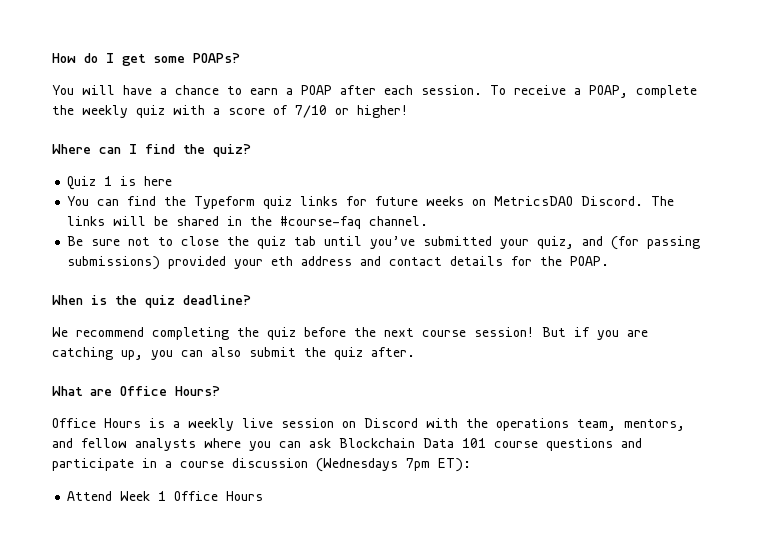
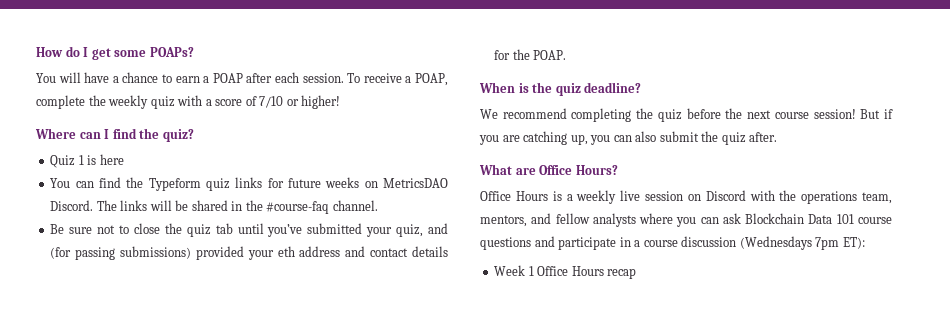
[67,491,113,501] Attend -> (865, 243) none
(264, 496) none -> [607,268,637,279] recap

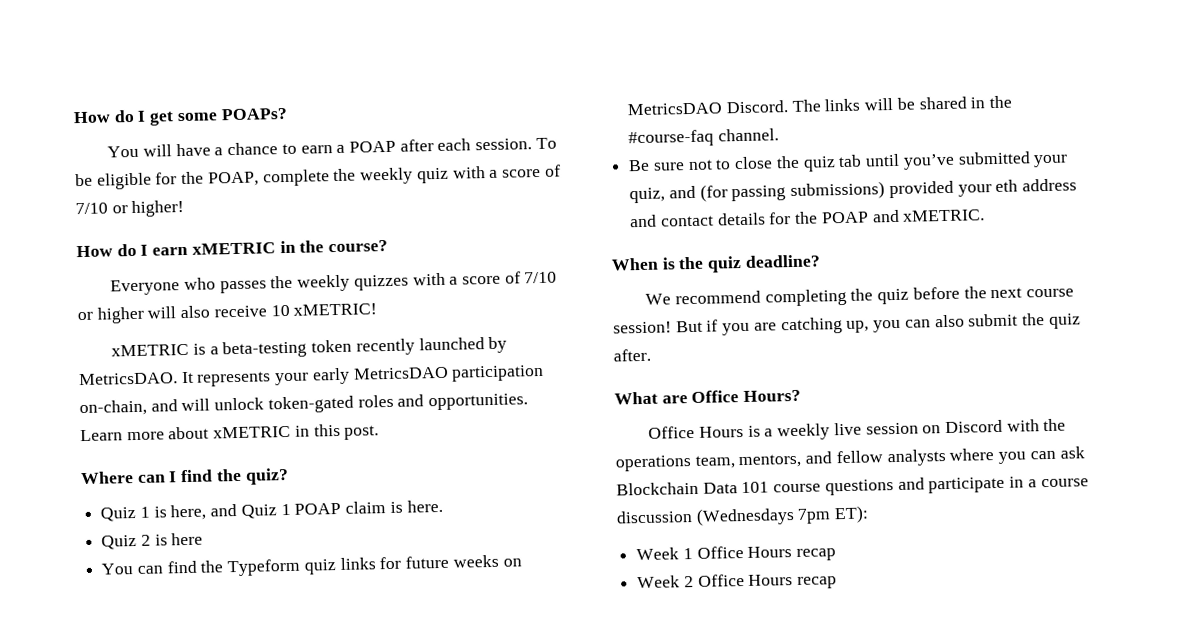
[363,73,412,83] receive a -> [75,171,205,190] be eligible for the
(341, 102) none -> [76,239,389,258] [110,271,558,296] [77,303,378,324] [111,336,508,359] [79,364,545,387] [79,393,529,417] [80,423,380,442] // How do I earn xMETRIC in the course? // Everyone who passes the weekly quizzes with a score of 7/10 or higher will also receive 10 xMETRIC! // xMETRIC is a beta-testing token recently launched by MetricsDAO. It represents your early MetricsDAO participation on-chain, and will unlock token-gated roles and opportunities. Learn more about xMETRIC in this post.
(97, 160) none -> [170,499,443,521] [101,534,168,550] here, and Quiz 1 POAP claim is here. // Quiz 2 is
[533,50,567,60] POAP. -> [820,209,986,224] POAP and xMETRIC.
(637, 273) none -> [637,574,838,589] // Week 2 Office Hours recap

